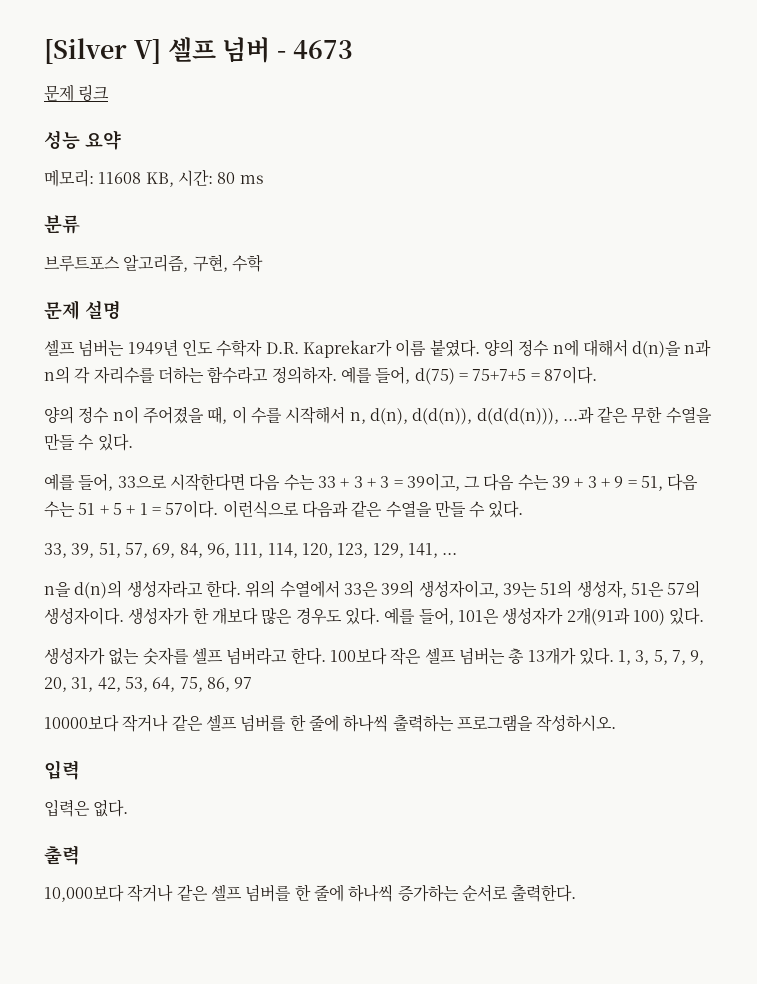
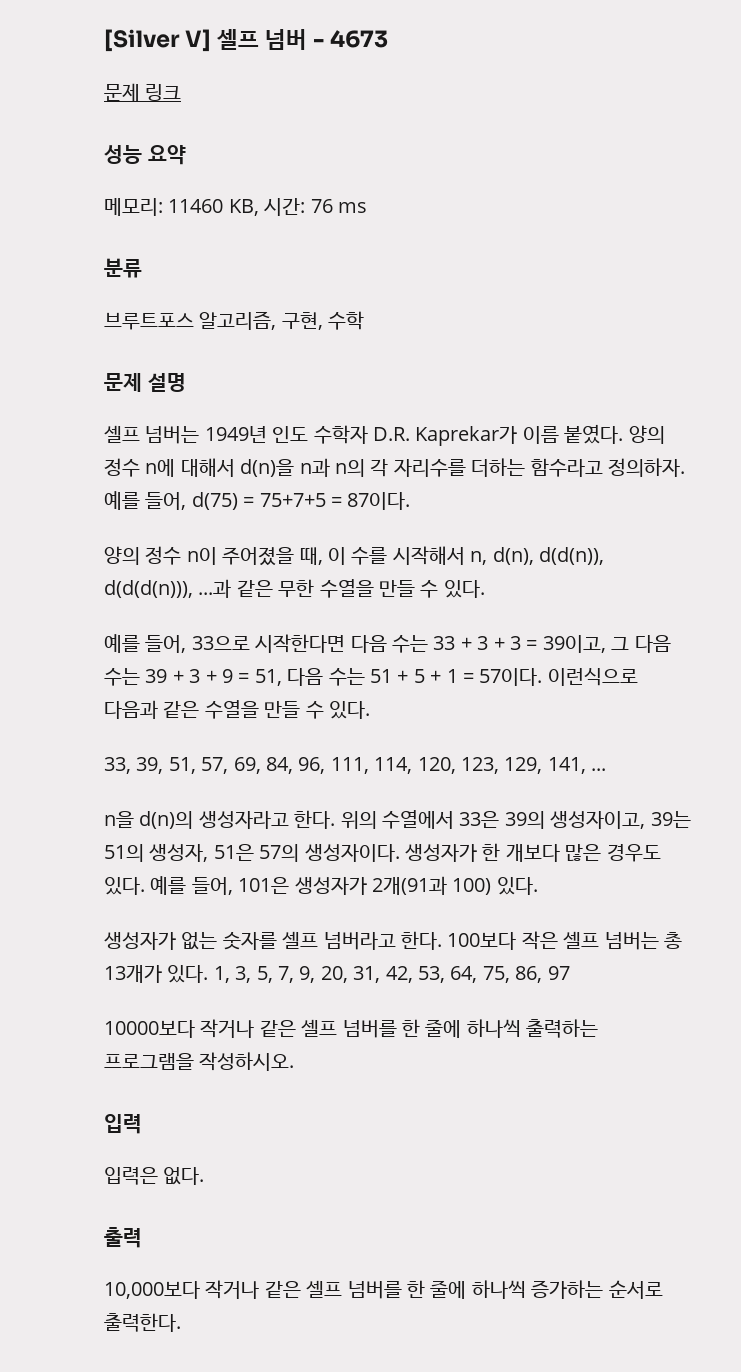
[98,172,142,184] 11608 -> [168,199,224,213] 11460
[217,172,236,184] 80 -> [310,199,333,213] 76

